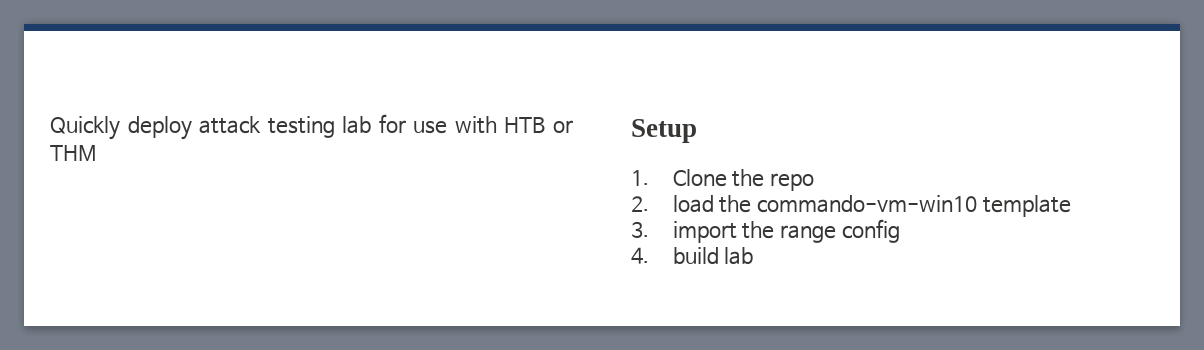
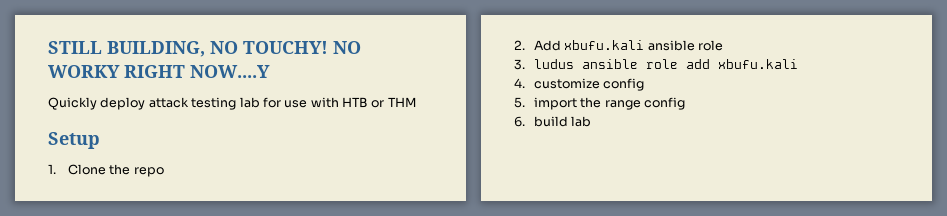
(50, 128) none -> [48,41,361,57] [48,65,270,78] STILL BUILDING, NO TOUCHY! NO WORKY RIGHT NOW....Y //
[672,195,1071,217] [631,221,649,238] load the commando-vm-win10 template // 3. -> [534,40,724,51] [514,59,799,70] [514,78,645,91] [514,97,525,108] Add xbufu.kali ansible role // 3. ludus ansible role add xbufu.kali // 4. customize config // 5.
[631,247,649,264] 4. -> [514,116,525,127] 6.

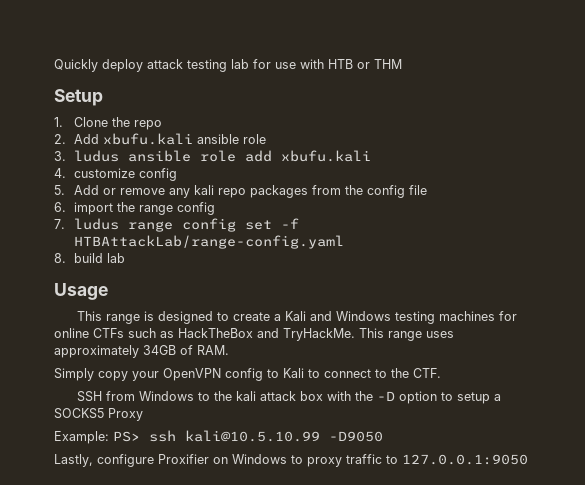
[48,41,361,57] [48,65,270,78] STILL BUILDING, NO TOUCHY! NO WORKY RIGHT NOW....Y // -> (54, 65) none
[534,97,686,110] [514,116,592,127] import the range config // 6. build lab -> [73,185,427,198] [54,202,215,215] [54,218,299,232] [73,235,344,249] [54,253,125,263] [54,283,108,300] [77,311,518,324] [54,328,454,341] [54,345,229,358] [54,368,441,381] [77,391,502,404] [54,408,143,421] [54,430,383,444] [54,454,528,467] Add or remove any kali repo packages from the config file // 6. import the range config // 7. ludus range config set -f HTBAttackLab/range-config.yaml // 8. build lab // Usage // This range is designed to create a Kali and Windows testing machines for online CTFs such as HackTheBox and TryHackMe. This range uses approximately 34GB of RAM. // Simply copy your OpenVPN config to Kali to connect to the CTF. // SSH from Windows to the kali attack box with the -D option to setup a SOCKS5 Proxy // Example: PS> ssh kali@10.5.10.99 -D9050 // Lastly, configure Proxifier on Windows to proxy traffic to 127.0.0.1:9050

